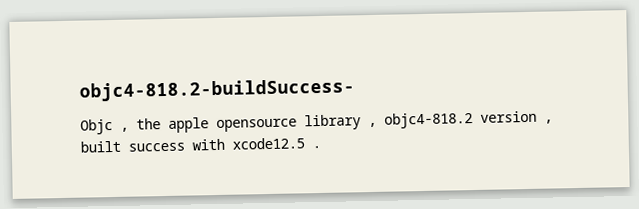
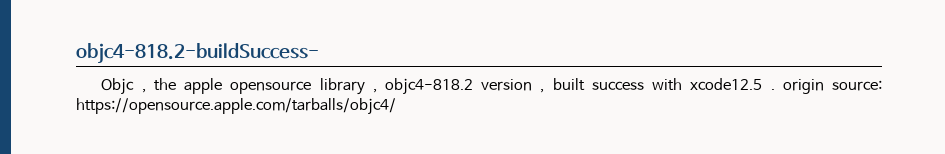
(321, 147) none -> [782,79,882,94] [76,98,396,115] origin source: https://opensource.apple.com/tarballs/objc4/

